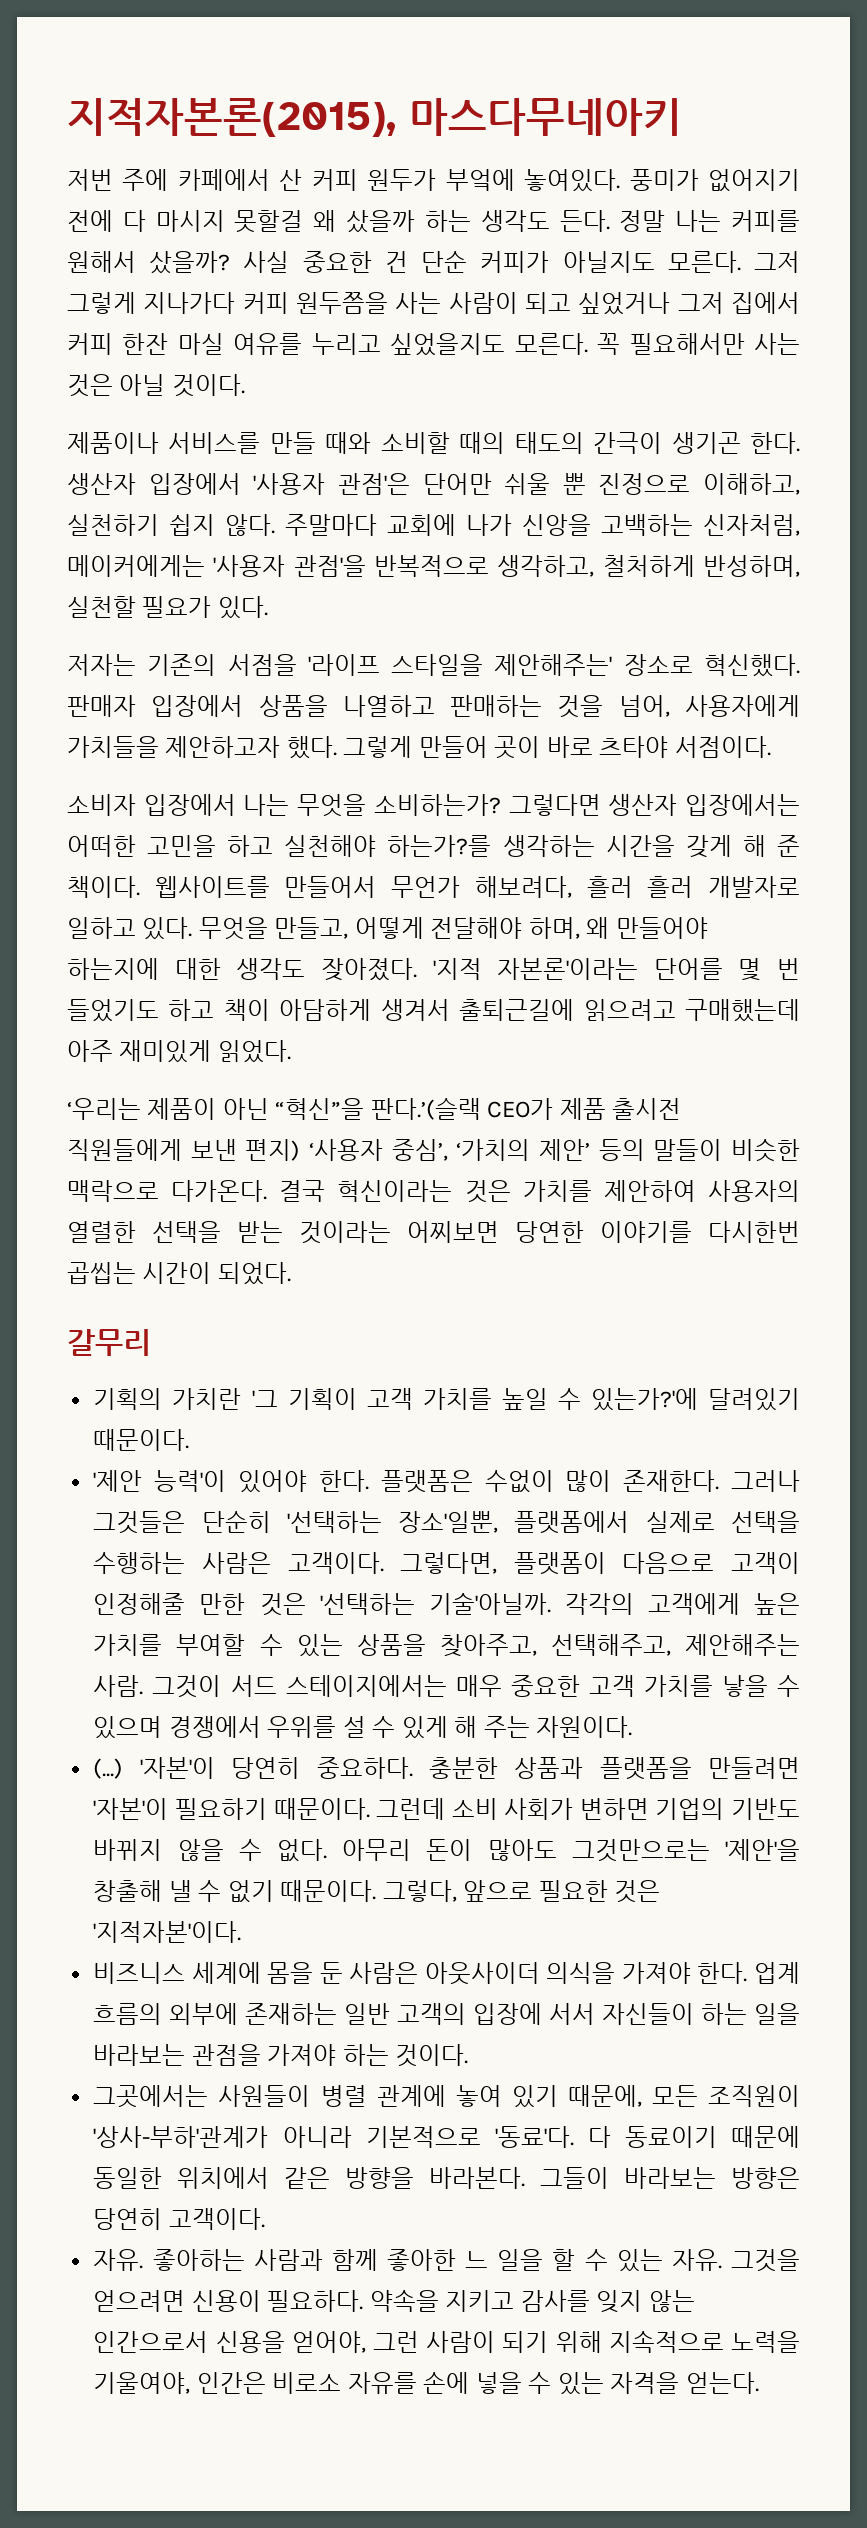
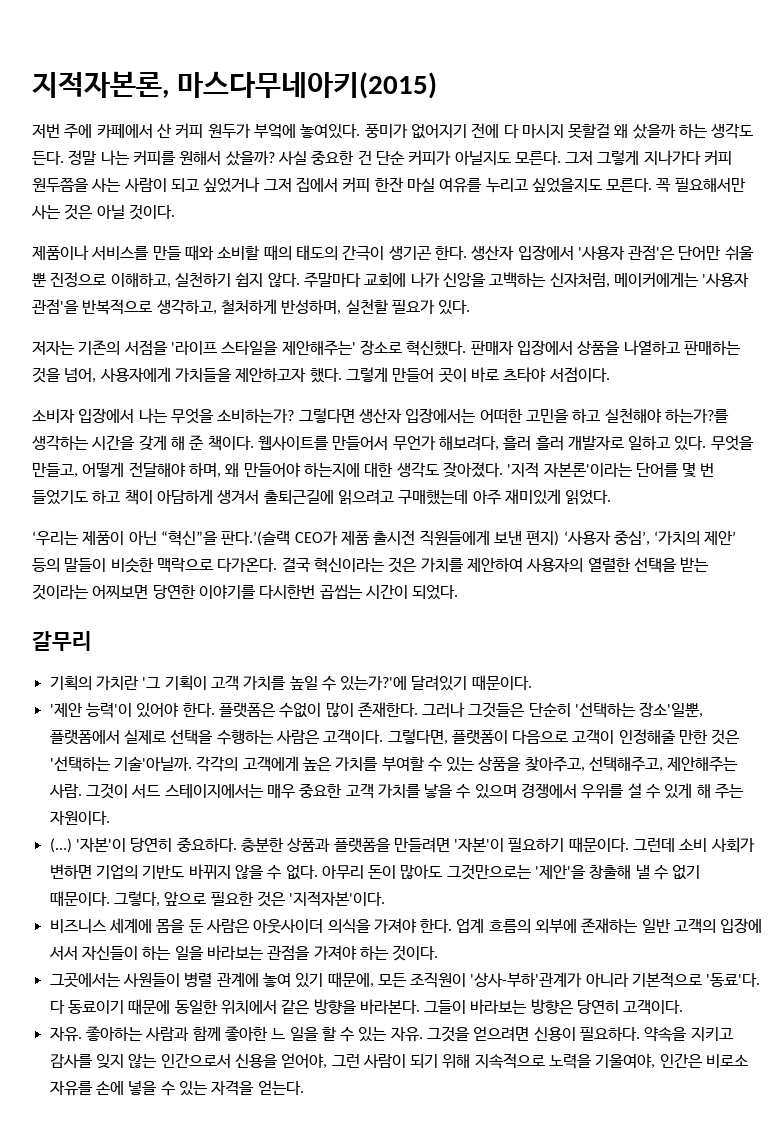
[67,98,682,137] 지적자본론(2015), 마스다무네아키 -> [32,71,437,99] 지적자본론, 마스다무네아키(2015)

